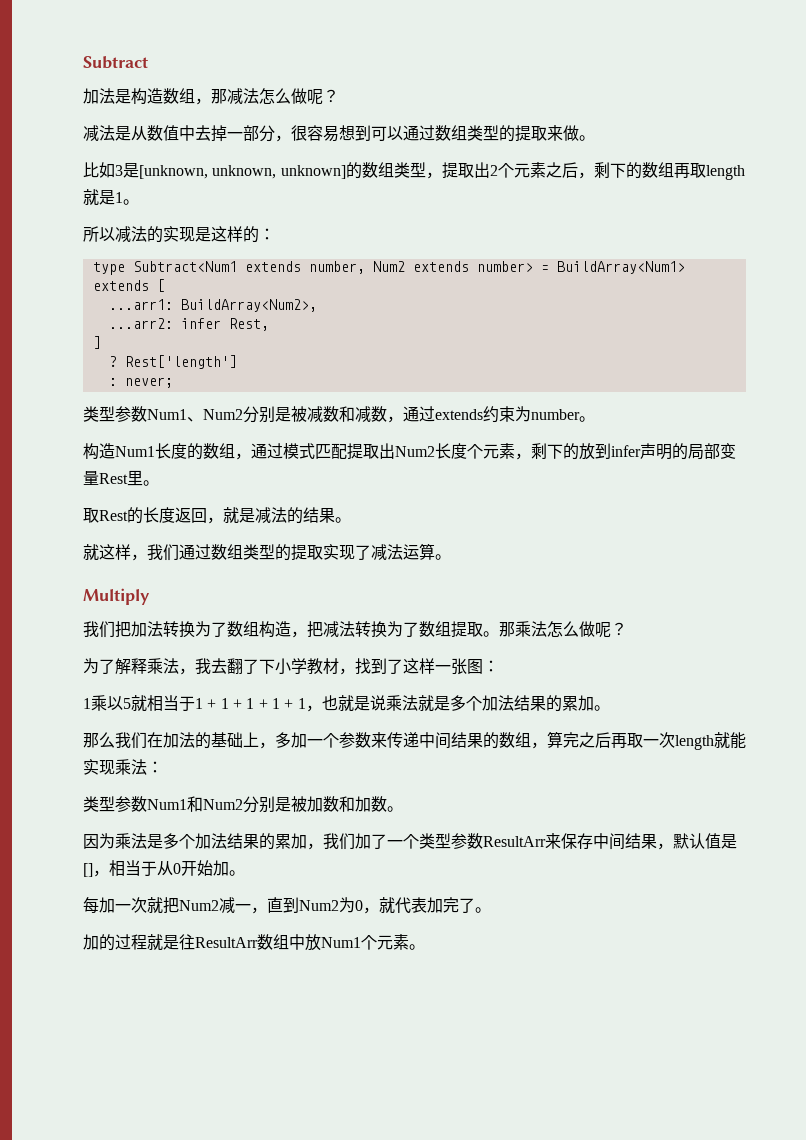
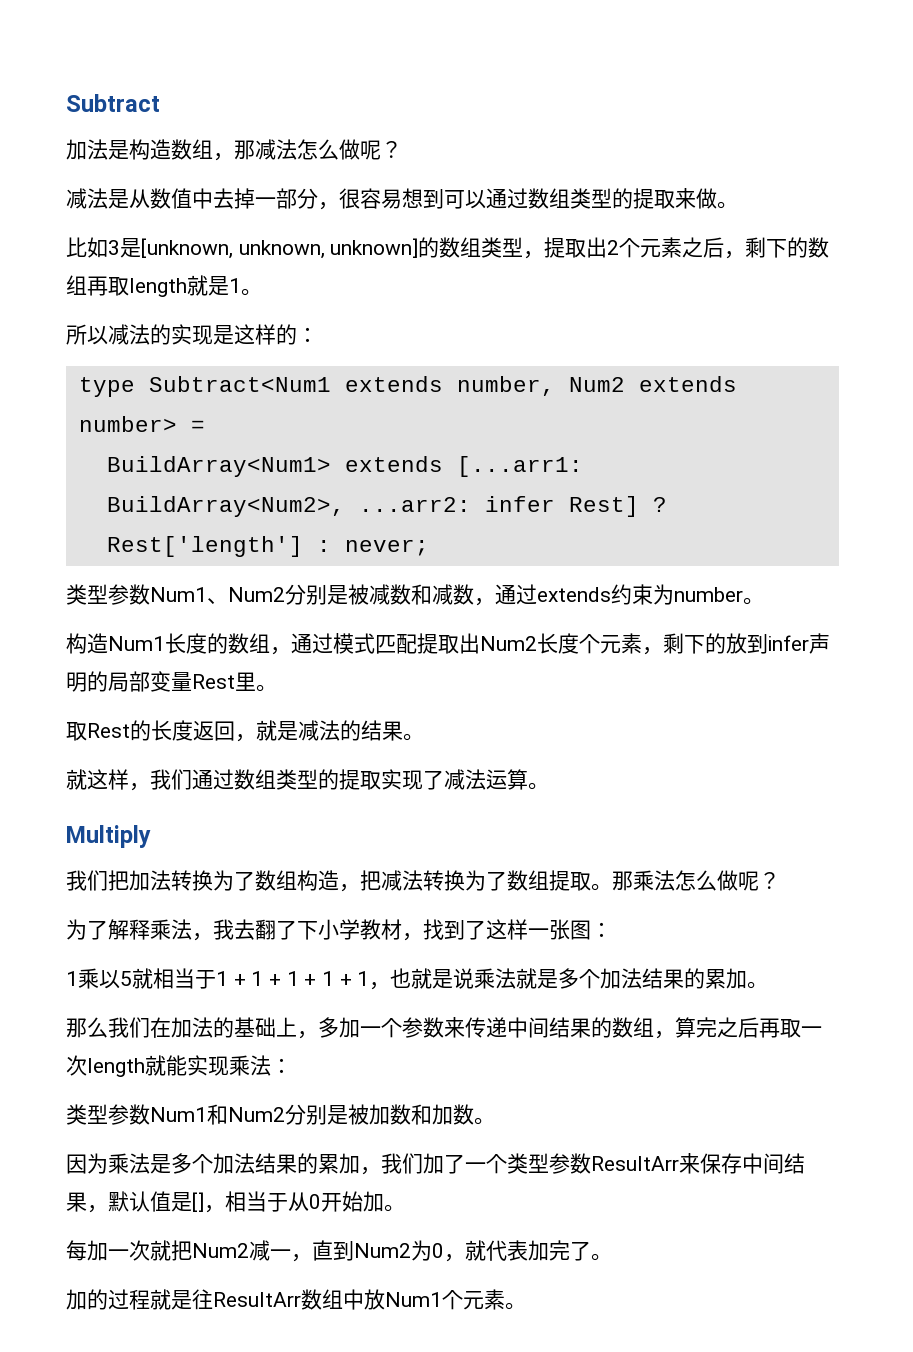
(549, 268) none -> (205, 426) //
[156,279,165,292] [108,299,173,310] [ // ...arr1: -> [456,456,583,477] [...arr1:
(317, 305) // -> (345, 506) none
[228,318,269,331] [92,336,101,349] Rest, // ] // -> [568,496,639,517] Rest]
(237, 362) // -> (303, 546) none

